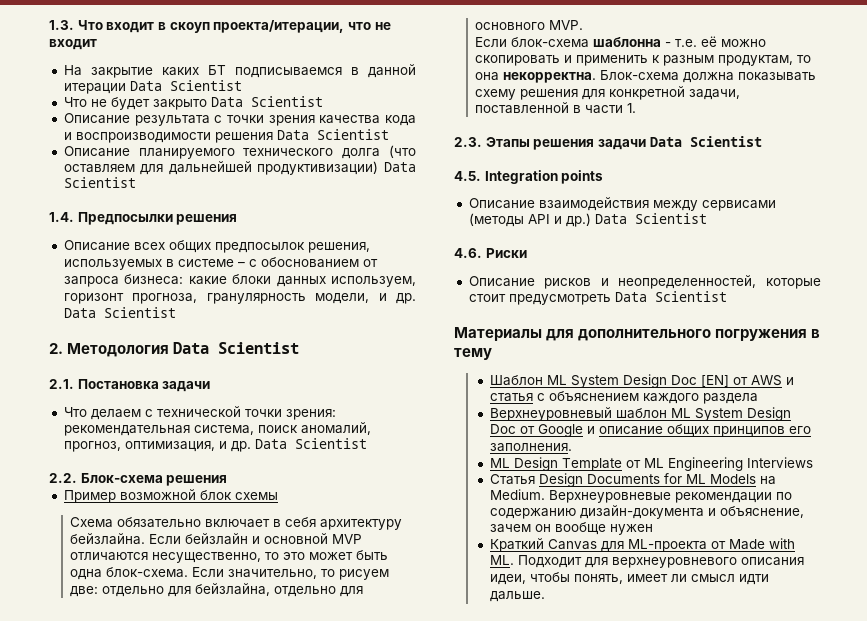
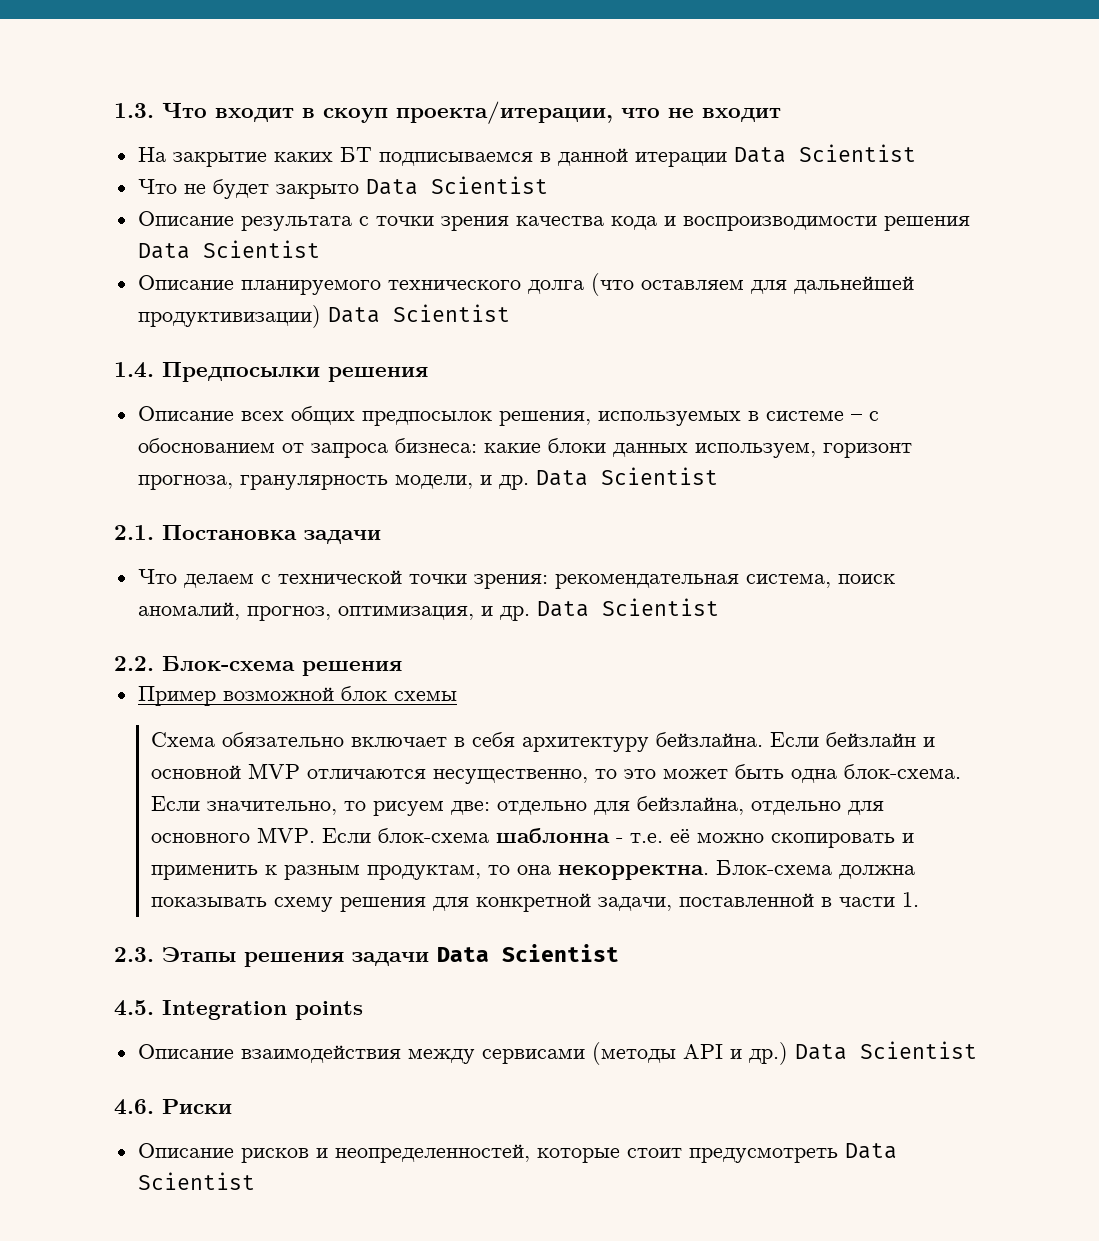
[49,342,300,357] // 2. Методология Data Scientist -> (718, 476) none
(584, 25) // -> (315, 835) none
[454,327,821,341] [454,348,492,360] [490,374,795,388] [490,391,759,404] [490,407,792,421] [490,424,812,437] [490,443,573,452] [490,457,814,471] [490,473,777,487] [490,489,793,503] [490,505,805,519] [490,522,654,535] [490,538,796,552] [490,555,805,568] [490,572,770,585] [490,591,546,602] // Материалы для дополнительного погружения в тему // Шаблон ML System Design Doc [EN] от AWS и статья с объяснением каждого раздела // Верхнеуровневый шаблон ML System Design Doc от Google и описание общих принципов его заполнения. // ML Design Template от ML Engineering Interviews // Статья Design Documents for ML Models на Medium. Верхнеуровневые рекомендации по содержанию дизайн-документа и объяснение, зачем он вообще нужен // Краткий Canvas для ML-проекта от Made with ML. Подходит для верхнеуровневого описания идеи, чтобы понять, имеет ли смысл идти дальше. -> (255, 1181) none

